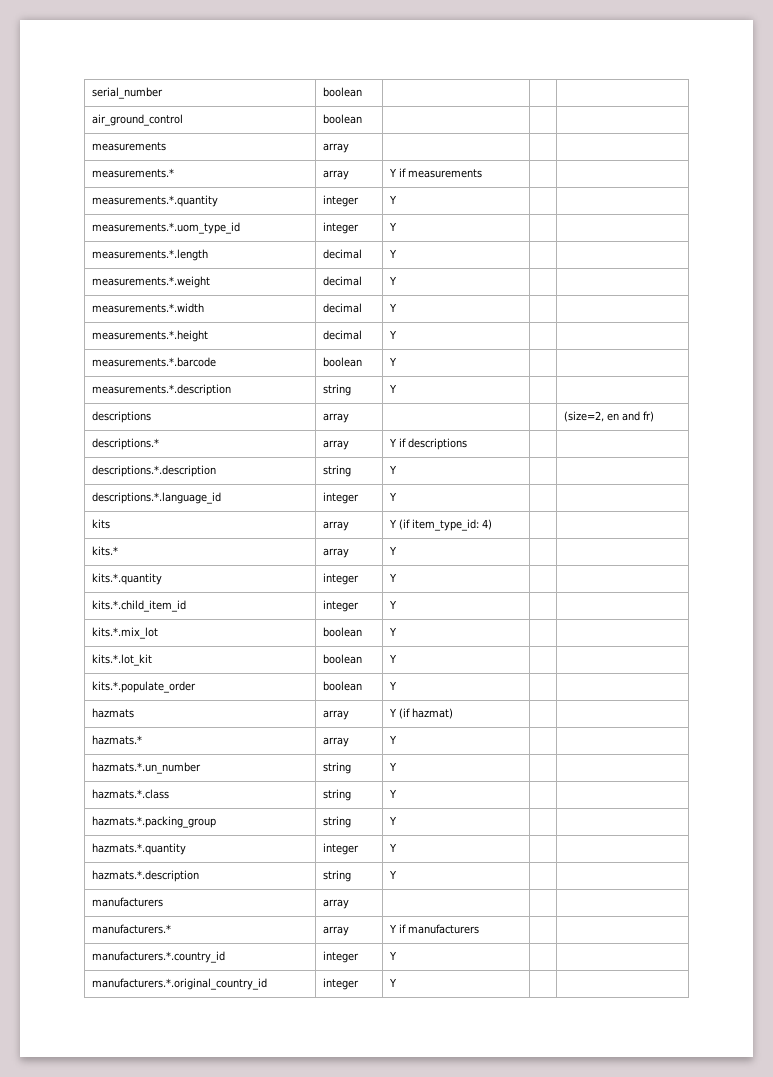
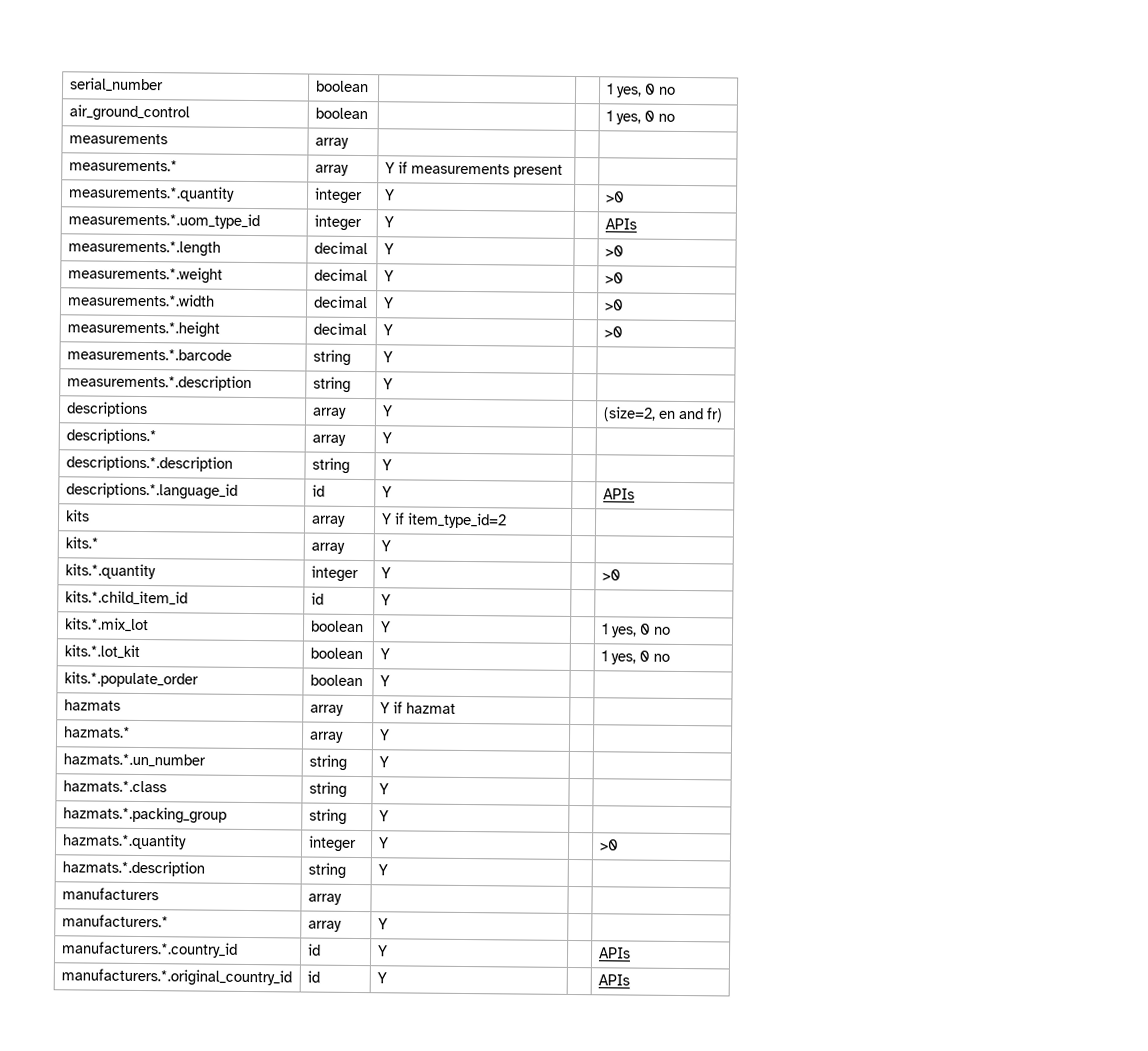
[91,114,183,126] [322,114,362,124] // air_ground_control | boolean | | | -> [605,83,676,98] [68,104,190,122] [314,107,368,120] [605,110,675,125] 1 yes, 0 no // air_ground_control | boolean | | | 1 yes, 0 no
(482, 173) none -> [512,164,563,178] present
(397, 199) none -> [604,191,625,203] >0
(397, 226) none -> [604,218,637,230] APIs
(397, 253) none -> [604,245,624,257] >0
(397, 280) none -> [604,272,624,284] >0
(397, 307) none -> [603,299,624,311] >0
(397, 334) none -> [603,326,623,338] >0
[322,357,362,367] boolean -> [312,349,351,366] string
(349, 418) none -> [382,405,393,417] Y
[398,438,467,450] if descriptions -> (392, 438) none
[322,492,359,504] [388,492,397,501] integer | Y | | -> [311,484,325,497] [381,486,392,498] [602,488,635,500] id | Y | | APIs
[398,519,492,531] (if item_type_id: 4) -> [394,512,507,529] if item_type_id=2
(397, 577) none -> [601,569,621,581] >0
[322,600,359,612] integer -> [310,592,324,605] id
(397, 631) none -> [600,623,671,638] 1 yes, 0 no
(397, 658) none -> [600,650,670,665] 1 yes, 0 no
[398,708,453,719] (if hazmat) -> [392,701,456,714] if hazmat
(397, 847) none -> [598,839,619,851] >0
[398,924,479,934] if manufacturers -> (388, 924) none
[322,951,359,963] [388,951,397,960] integer | Y | | -> [307,943,321,956] [377,945,388,957] [597,947,631,959] id | Y | | APIs
[322,978,359,990] [388,978,397,987] integer | Y | | -> [306,970,320,983] [376,972,387,984] [597,974,630,986] id | Y | | APIs

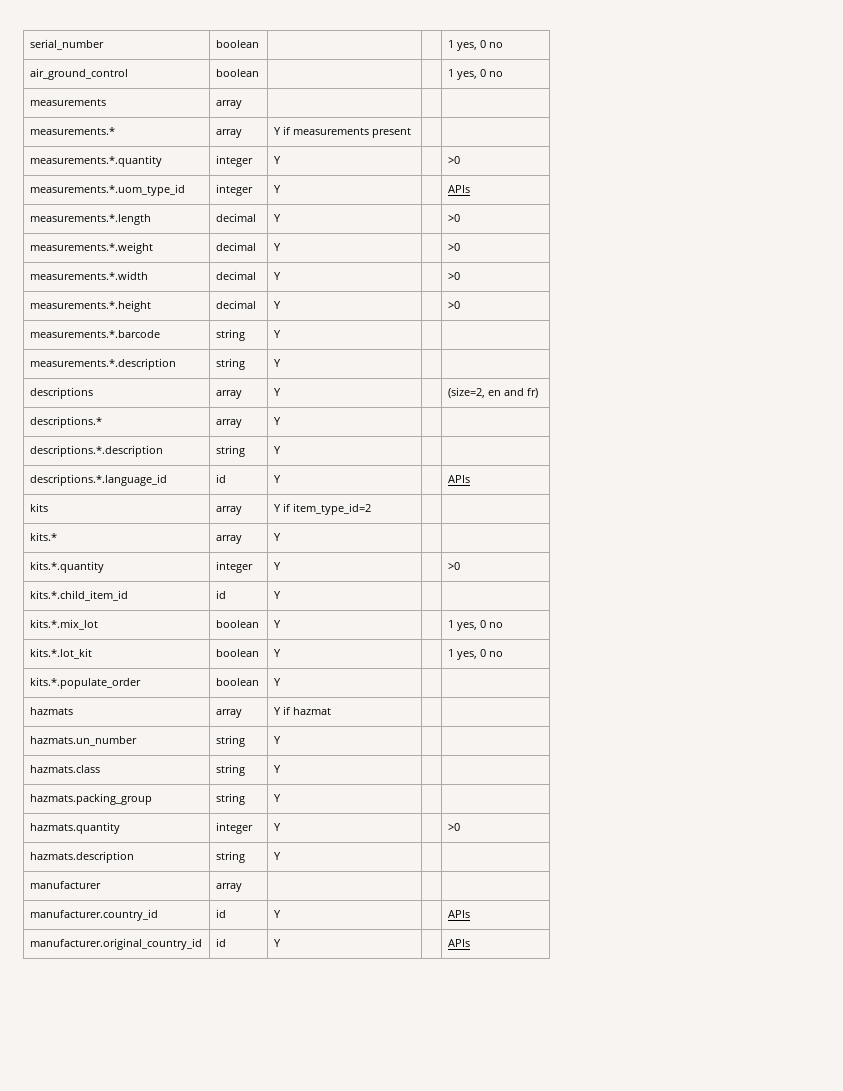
[63,726,131,738] [308,731,344,743] [379,729,390,741] [62,753,206,768] [308,754,347,771] [378,756,389,768] [62,780,167,793] [308,781,347,798] [378,783,389,795] [62,806,227,824] [308,808,347,825] [378,810,389,822] [61,833,187,850] [307,835,357,852] [378,837,389,849] [598,839,619,851] [61,860,205,877] [307,862,346,879] [377,864,388,876] [61,887,159,901] [307,893,342,905] [61,914,169,928] [307,920,342,932] [377,918,388,930] [60,941,238,958] [307,943,321,956] [377,945,388,957] [597,947,631,959] [60,968,292,987] hazmats.* | array | Y | | // hazmats.*.un_number | string | Y | | // hazmats.*.class | string | Y | | // hazmats.*.packing_group | string | Y | | // hazmats.*.quantity | integer | Y | | >0 // hazmats.*.description | string | Y | | // manufacturers | array | | | // manufacturers.* | array | Y | | // manufacturers.*.country_id | id | Y | | APIs // manufacturers.*.original_country_id -> [29,736,137,746] [215,735,245,747] [273,736,281,744] [29,765,100,773] [215,764,245,776] [273,765,281,773] [29,793,152,805] [215,793,245,805] [273,794,281,802] [29,822,120,834] [215,822,253,834] [273,823,281,831] [447,823,460,831] [29,851,134,863] [215,851,245,863] [273,852,281,860] [29,881,101,889] [215,883,242,892] [29,909,158,921] [215,909,226,918] [273,910,281,918] [447,910,470,918] [29,938,202,950] hazmats.un_number | string | Y | | // hazmats.class | string | Y | | // hazmats.packing_group | string | Y | | // hazmats.quantity | integer | Y | | >0 // hazmats.description | string | Y | | // manufacturer | array | | | // manufacturer.country_id | id | Y | | APIs // manufacturer.original_country_id

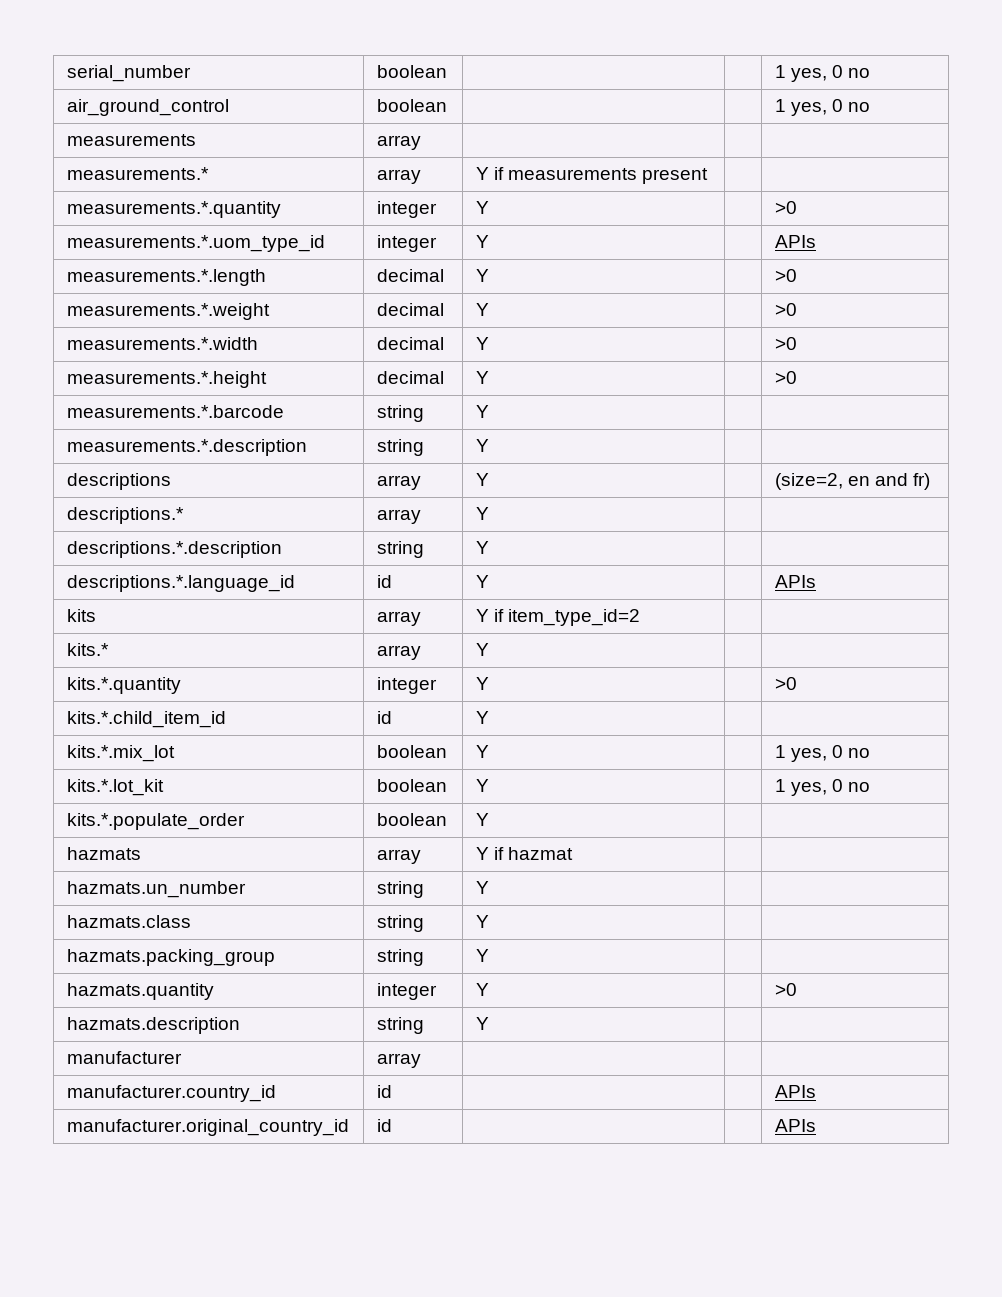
[273,910,281,918] Y -> (393, 1091) none
[273,939,281,947] Y -> (393, 1125) none

